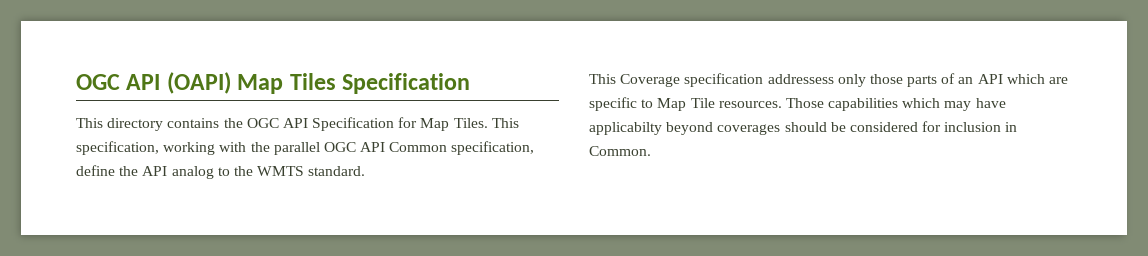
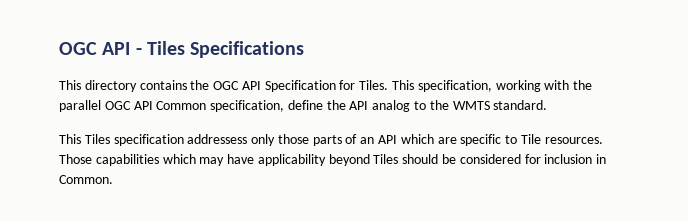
[76,72,471,94] OGC API (OAPI) Map Tiles Specification -> [59,41,305,58] OGC API - Tiles Specifications
[420,118,450,131] Map -> (356, 85) none
[620,74,681,87] Coverage -> [84,134,110,144] Tiles
[657,98,687,111] Map -> (518, 139) none
[589,122,781,135] applicabilty beyond coverages -> [257,154,399,166] applicability beyond Tiles

